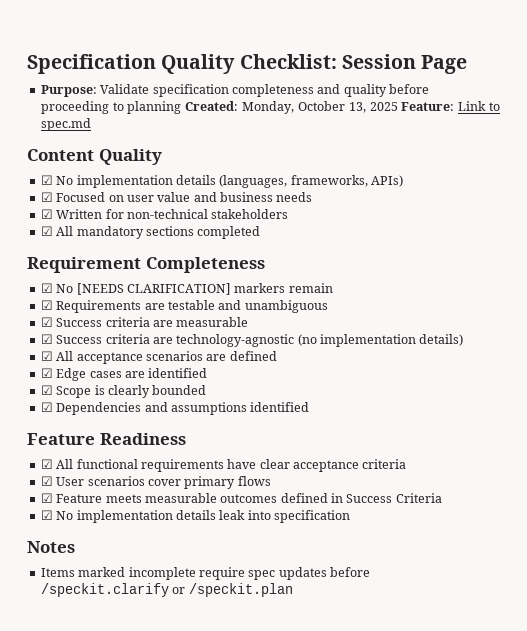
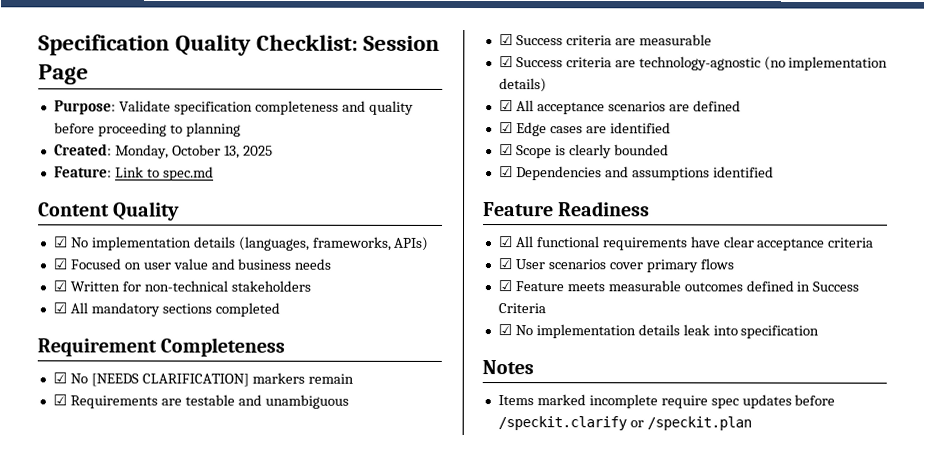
(182, 107) none -> (241, 129) //
(398, 106) none -> (273, 150) //

